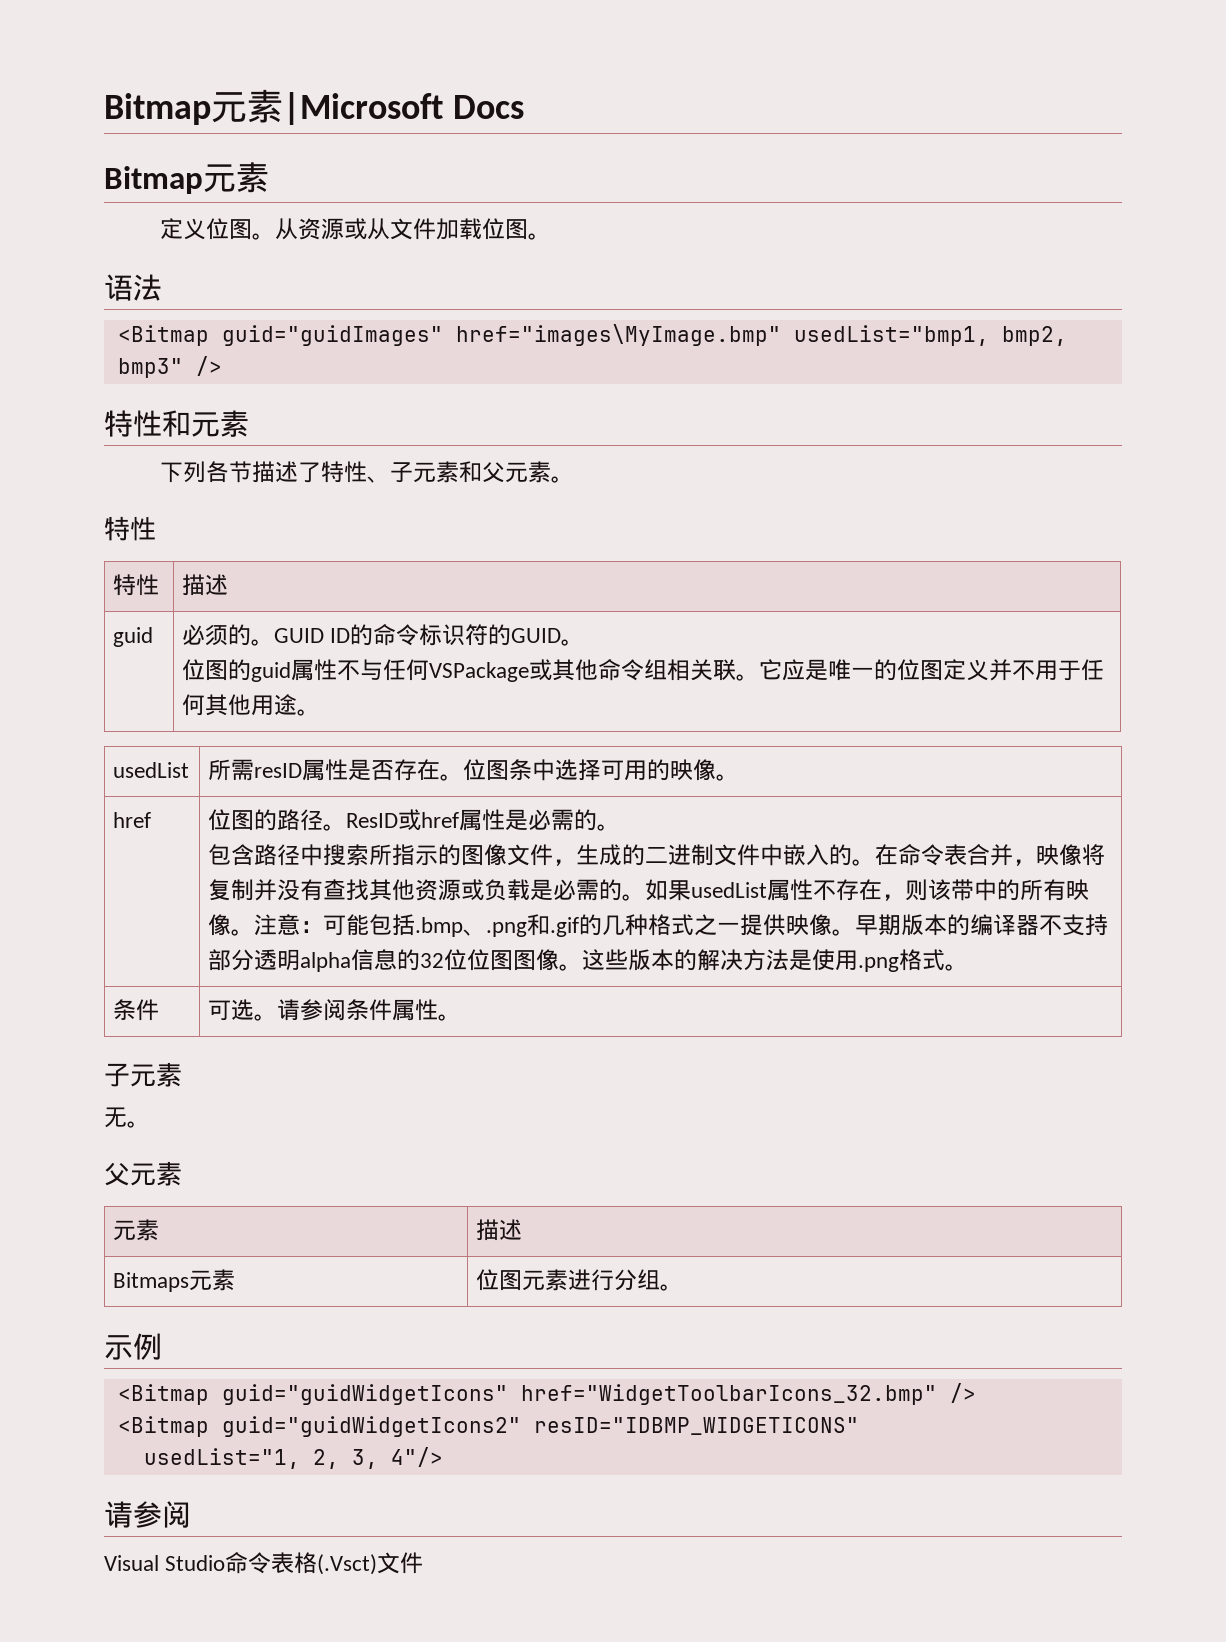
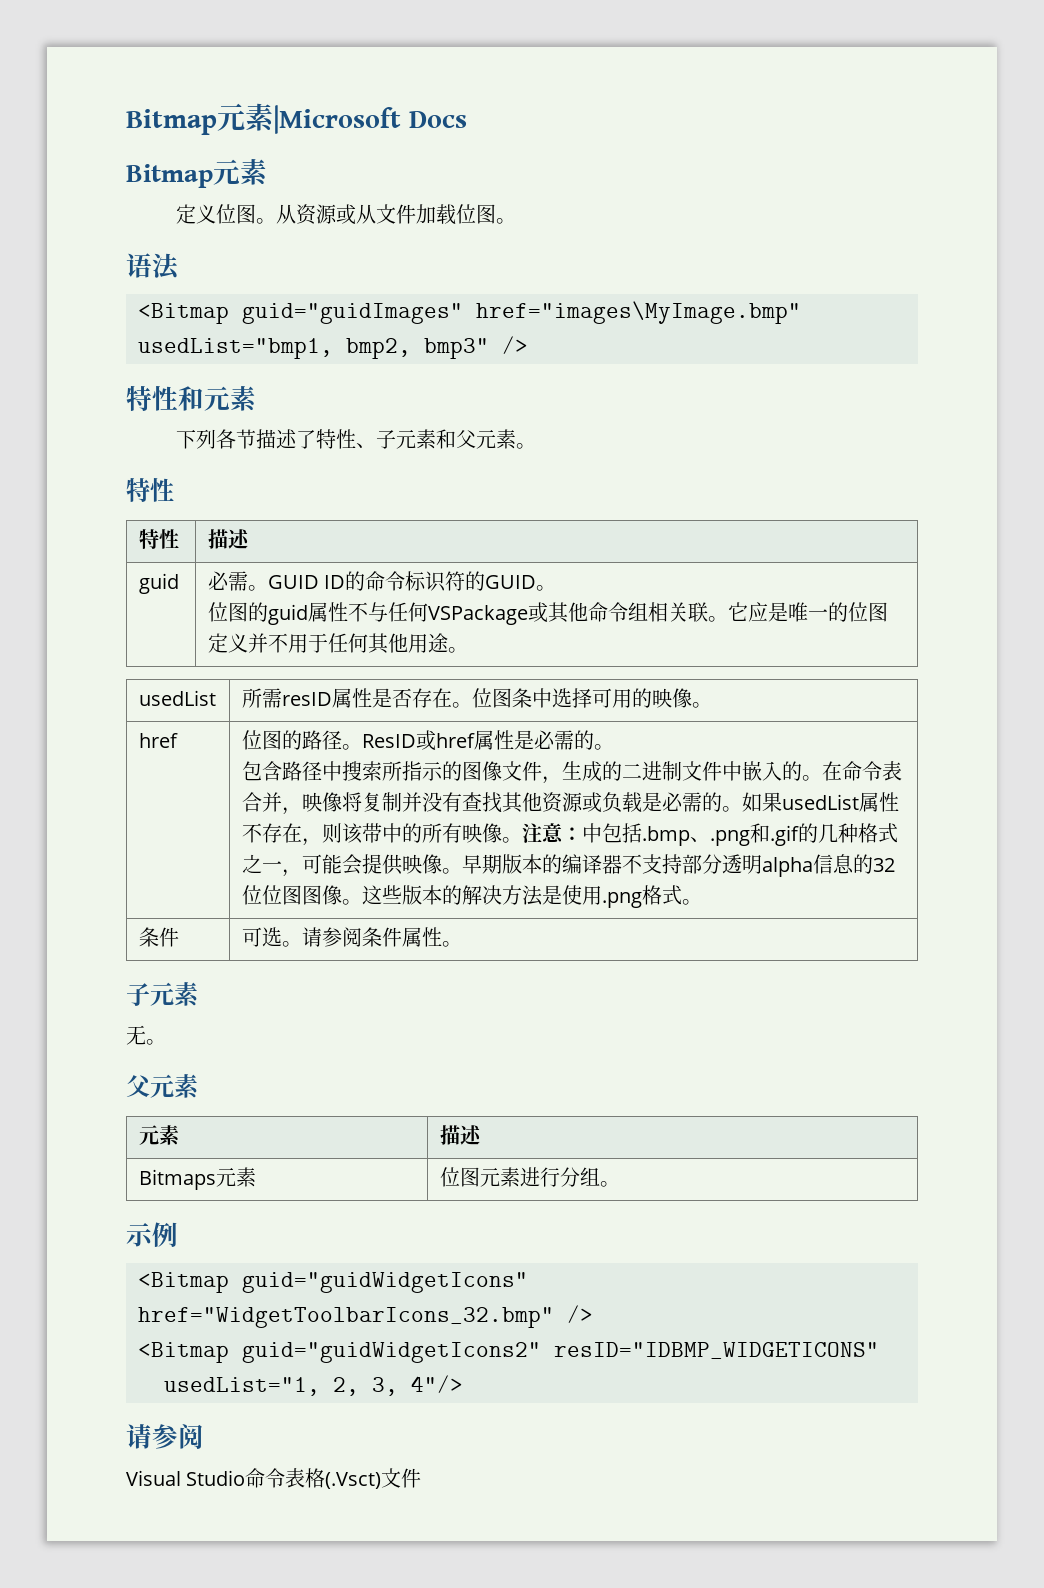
[205,624,252,646] 须的 -> [227,571,248,591] 需
[323,914,370,936] 可能 -> [581,823,602,843] 中
(741, 927) none -> [281,854,362,877] ，可能会

